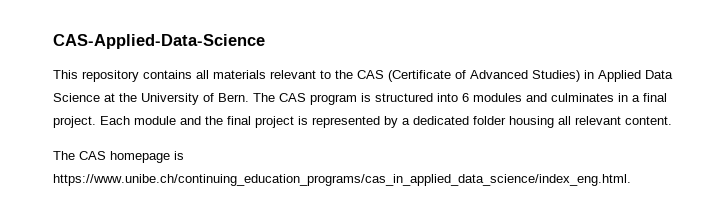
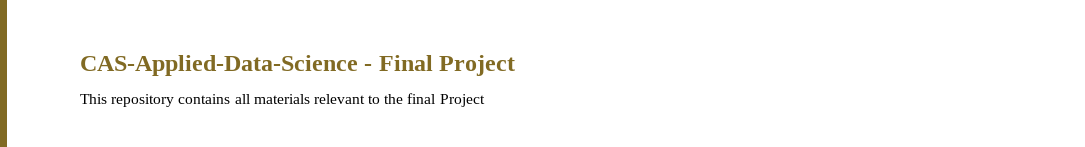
(265, 41) none -> [364,55,516,76] - Final Project
[357,70,673,82] [53,93,667,105] [53,116,672,128] [53,151,184,163] [53,174,631,186] CAS (Certificate of Advanced Studies) in Applied Data Science at the University of Bern. The CAS program is structured into 6 modules and culminates in a final project. Each module and the final project is represented by a dedicated folder housing all relevant content. // The CAS homepage is https://www.unibe.ch/continuing_education_programs/cas_in_applied_data_science/index_eng.html. -> [407,93,485,107] final Project

